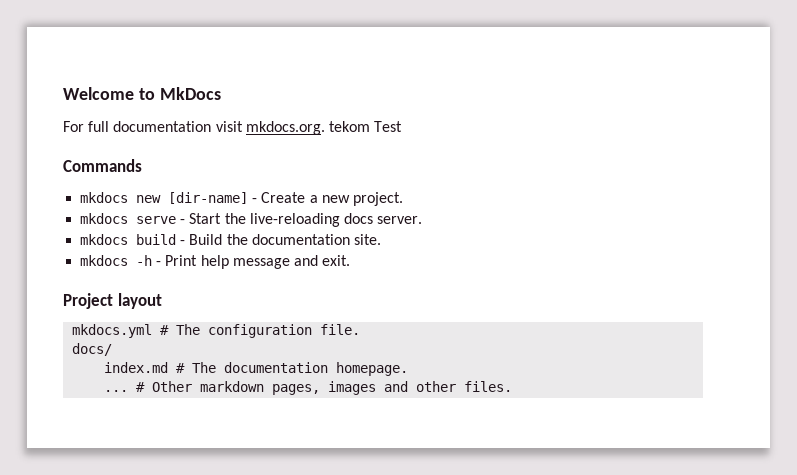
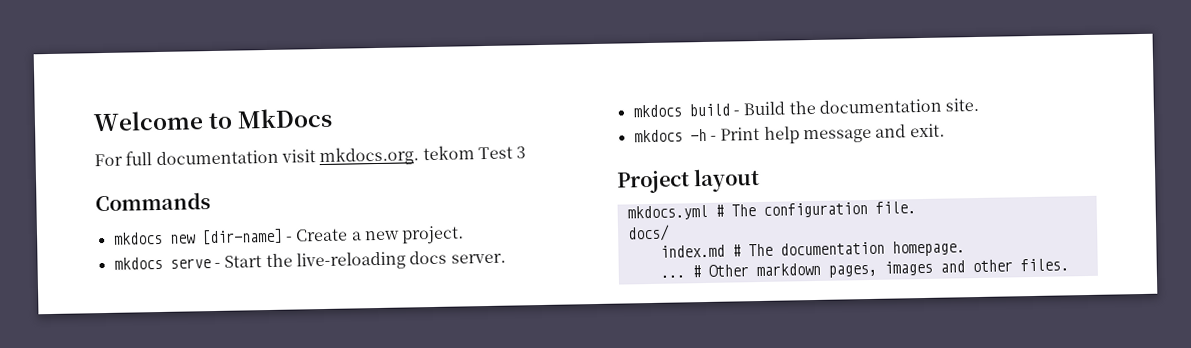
(403, 126) none -> [516,146,527,159] 3

